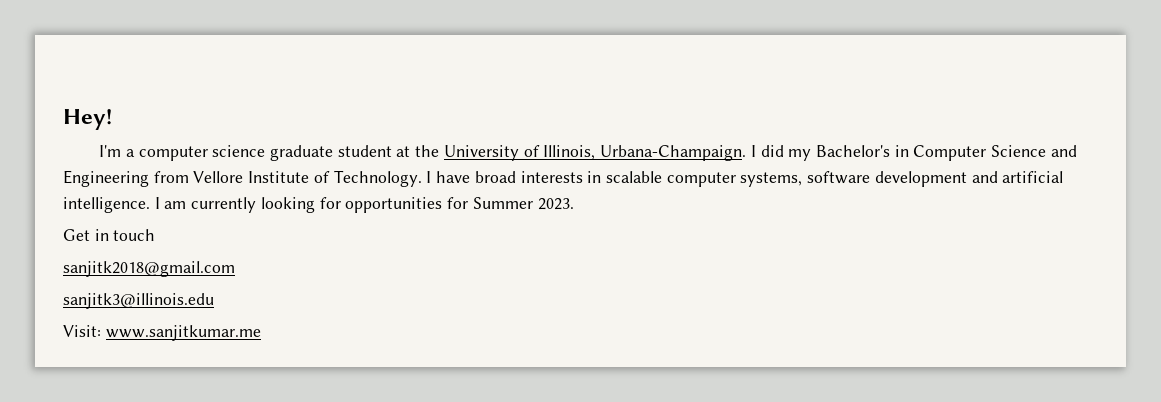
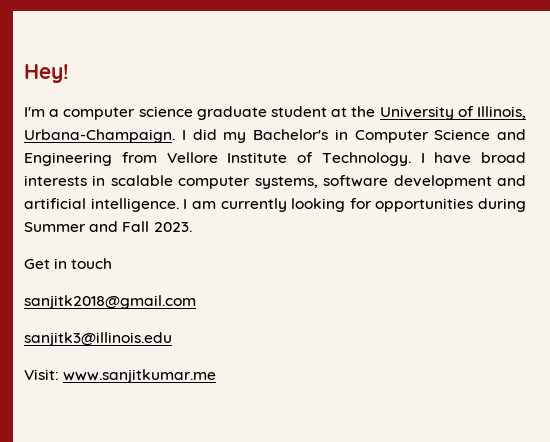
[447,197,533,209] for Summer -> [478,198,526,212] [24,221,150,232] during Summer and Fall

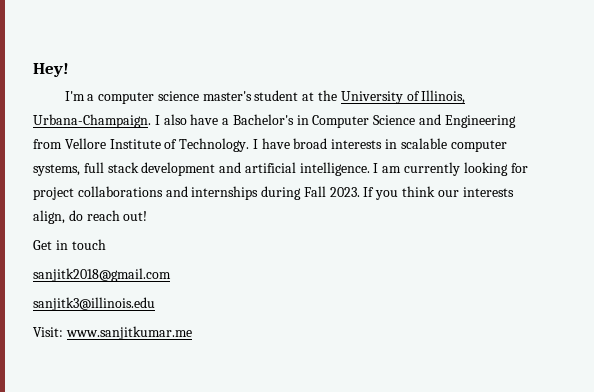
[196,106,267,120] graduate -> [202,91,252,101] master's
[192,129,247,143] did my -> [163,114,230,125] also have a
[323,175,389,187] software -> [83,162,139,173] full stack
[375,198,526,212] [24,221,192,232] opportunities during Summer and Fall 2023. -> [33,186,514,200] [33,210,148,224] project collaborations and internships during Fall 2023. If you think our interests align, do reach out!

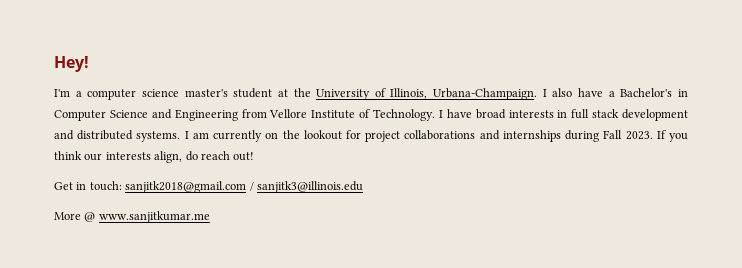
[400,138,507,152] [33,164,80,176] scalable computer systems, -> (568, 114) none
[244,162,370,176] artificial intelligence. -> [77,130,181,142] distributed systems.
[463,162,508,176] looking -> [265,130,342,140] on the lookout
[71,239,106,250] touch // -> [89,181,122,191] touch:
(171, 275) // -> [249,182,254,191] /
[33,327,63,337] Visit: -> [54,212,96,222] More @

